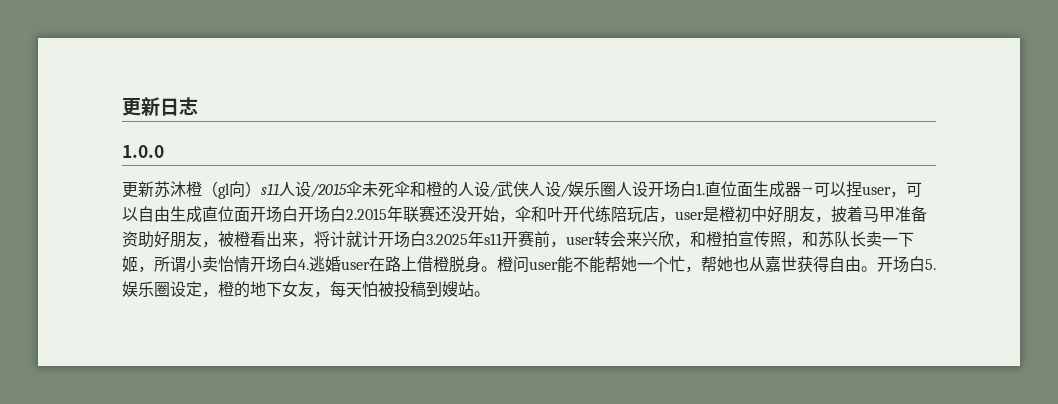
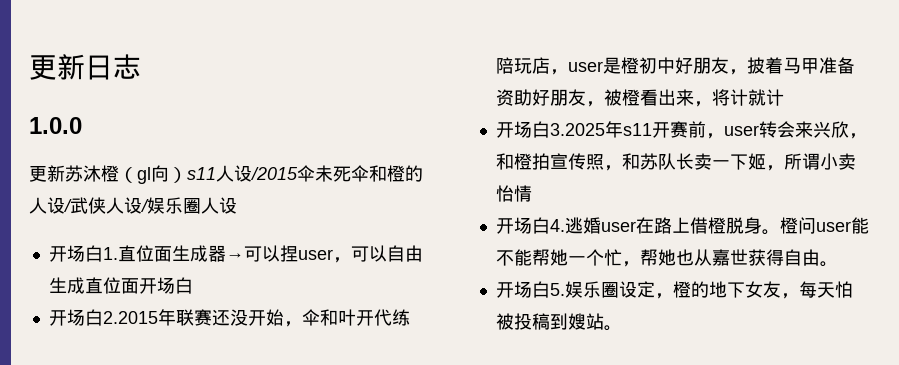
(648, 189) none -> (237, 205) //
(298, 214) none -> (193, 285) //
(378, 239) none -> (784, 97) //
(250, 264) none -> (532, 193) //
(877, 269) none -> (838, 264) //

